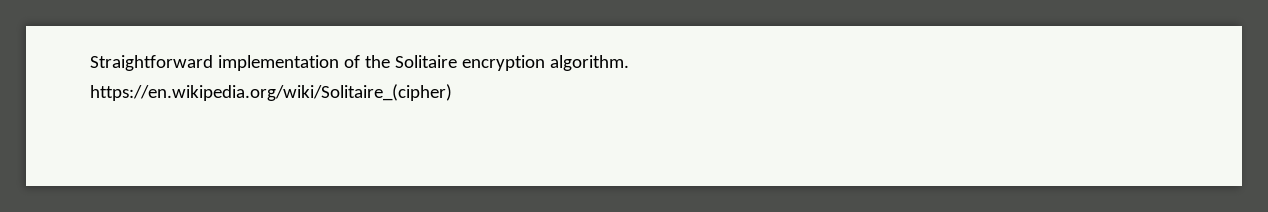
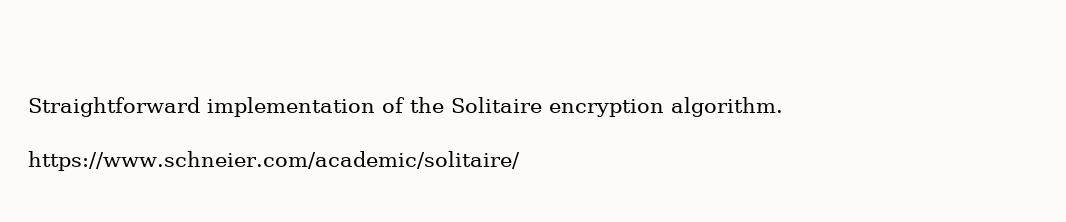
[90,84,452,101] https://en.wikipedia.org/wiki/Solitaire_(cipher) -> [28,151,520,171] https://www.schneier.com/academic/solitaire/

